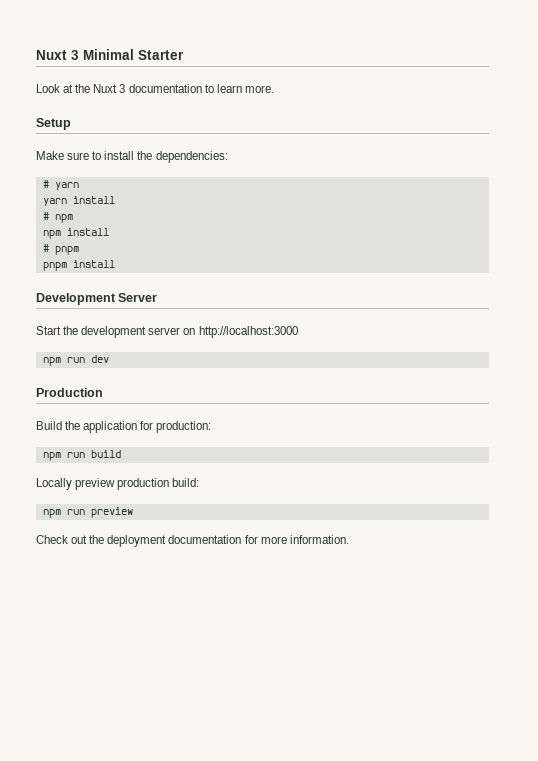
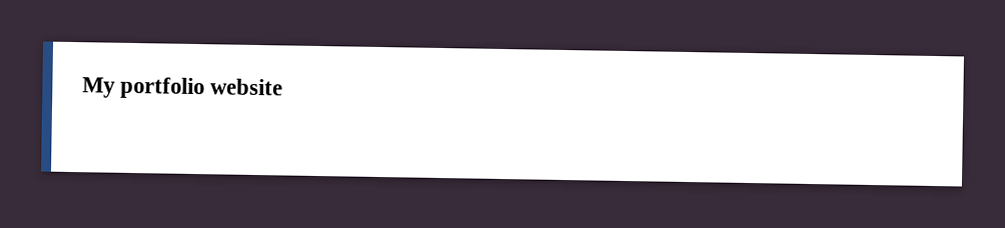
[36,49,184,60] [36,84,274,93] [36,118,71,130] [36,151,228,163] [42,180,79,190] [42,196,115,206] [42,212,73,223] [42,228,109,239] [42,244,79,255] [42,260,115,271] [36,293,158,305] [36,326,298,338] [42,355,109,366] [36,388,103,397] [36,421,212,433] [42,450,121,461] [36,478,200,490] [42,507,133,518] [36,535,349,547] Nuxt 3 Minimal Starter // Look at the Nuxt 3 documentation to learn more. // Setup // Make sure to install the dependencies: // # yarn // yarn install // # npm // npm install // # pnpm // pnpm install // Development Server // Start the development server on http://localhost:3000 // npm run dev // Production // Build the application for production: // npm run build // Locally preview production build: // npm run preview // Check out the deployment documentation for more information. -> [82,76,284,100] My portfolio website

